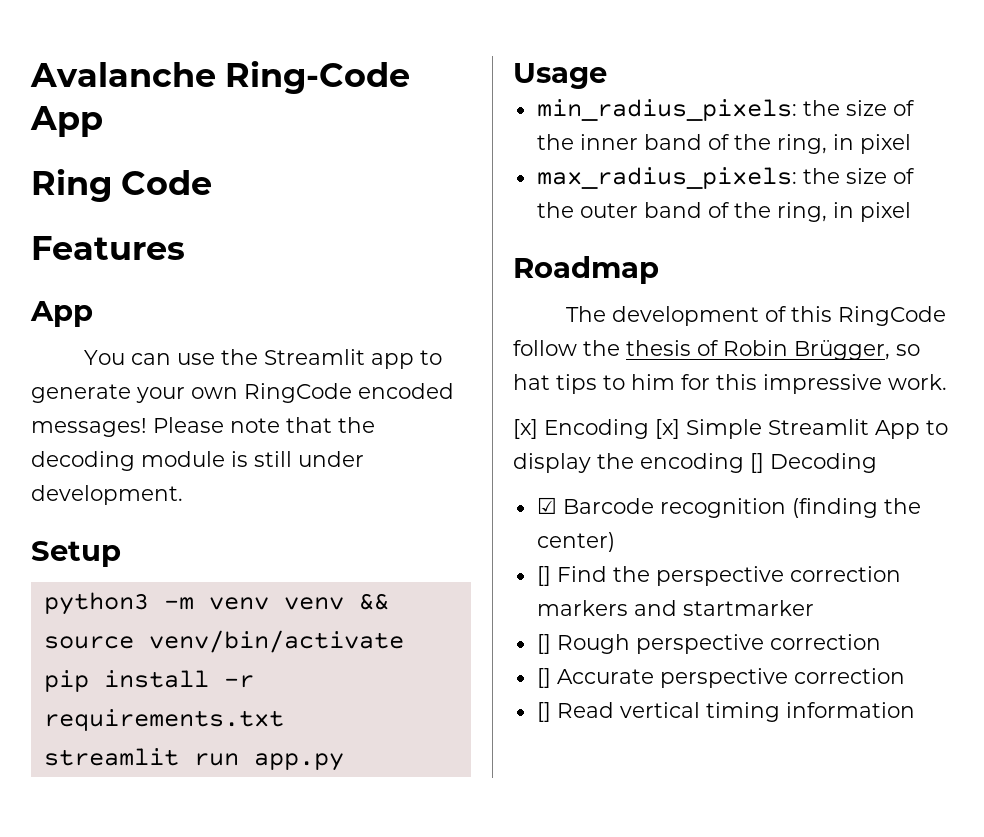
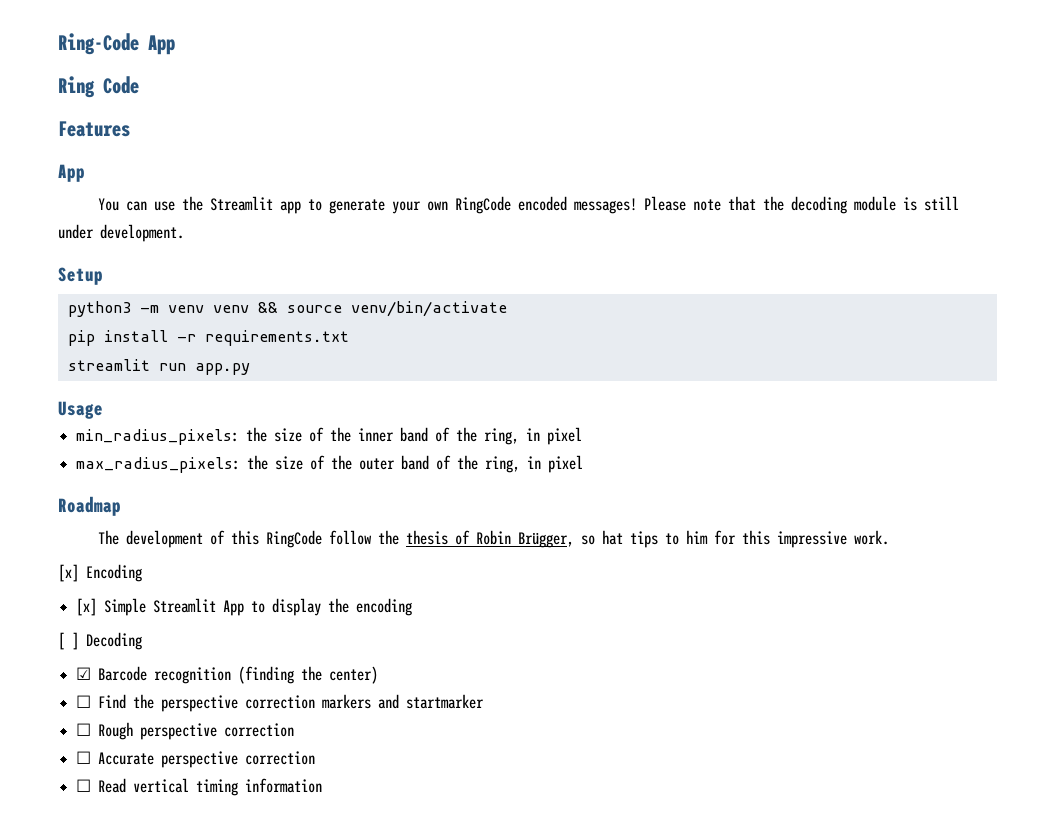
[30,62,216,87] Avalanche -> (58, 44) none
(649, 429) none -> (142, 573) //
[750,453,764,473] [] -> [58,632,79,650] // [ ]
[536,566,551,586] [] -> [76,695,92,708] ☐
[536,634,551,654] [] -> [76,723,92,736] ☐
[536,668,551,688] [] -> [76,751,92,764] ☐
[536,702,551,722] [] -> [76,779,92,792] ☐

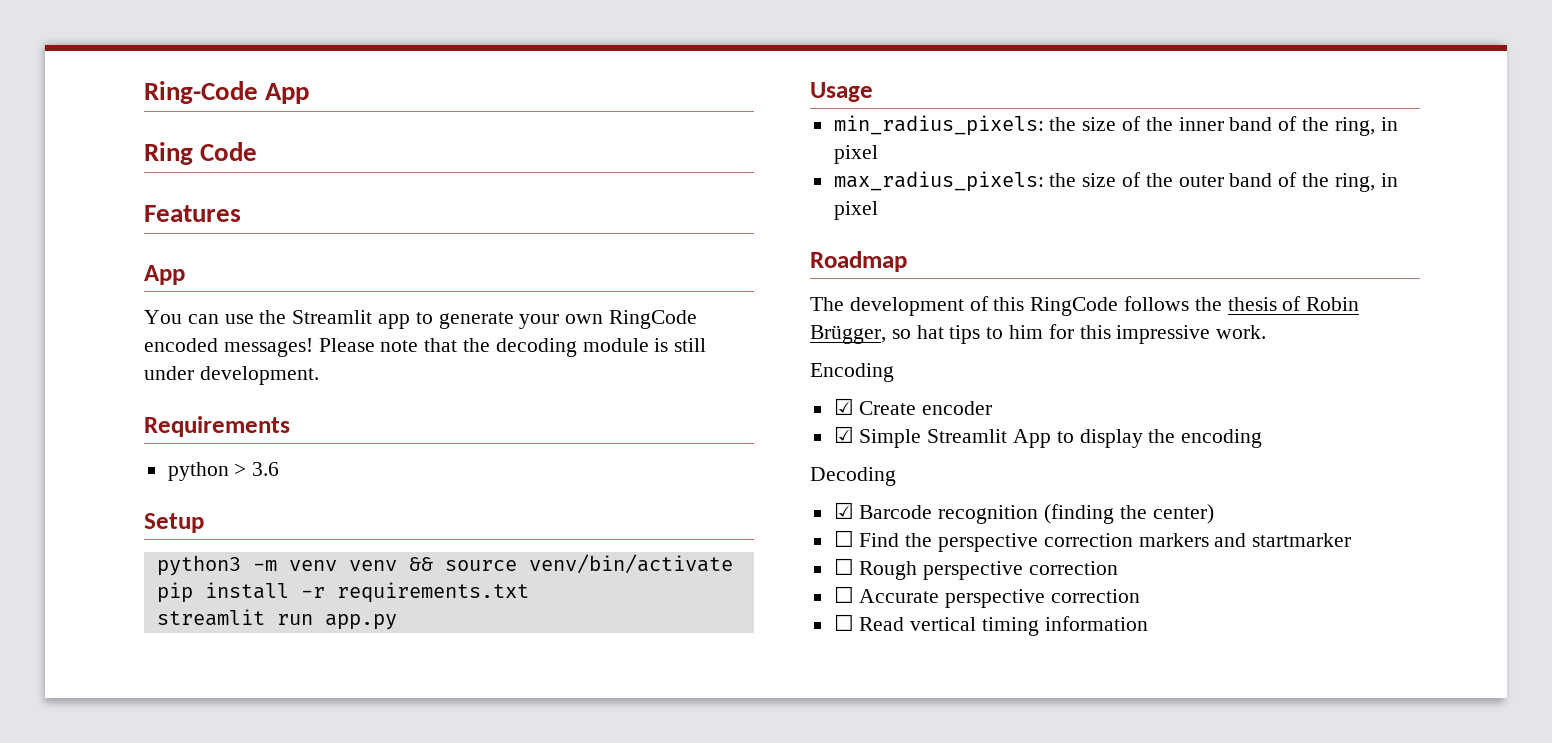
(184, 233) none -> [144,416,290,437] [167,462,280,481] // Requirements // python > 3.6
[328,530,372,545] follow -> [1124,296,1190,311] follows
[58,564,79,582] [x] -> (1267, 332) none
[76,598,98,616] [x] -> [833,398,993,415] [833,426,854,443] ☑ Create encoder // ☑
[58,632,79,650] [ ] -> (1263, 438) none

